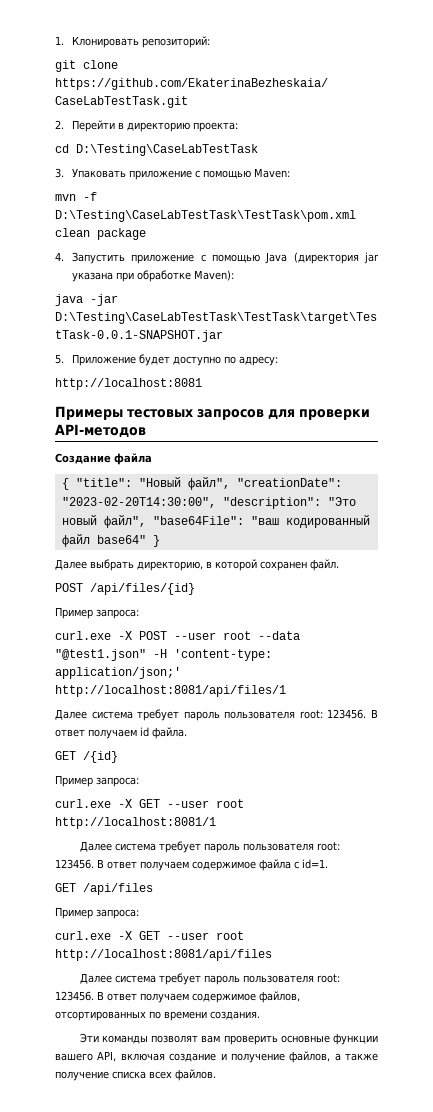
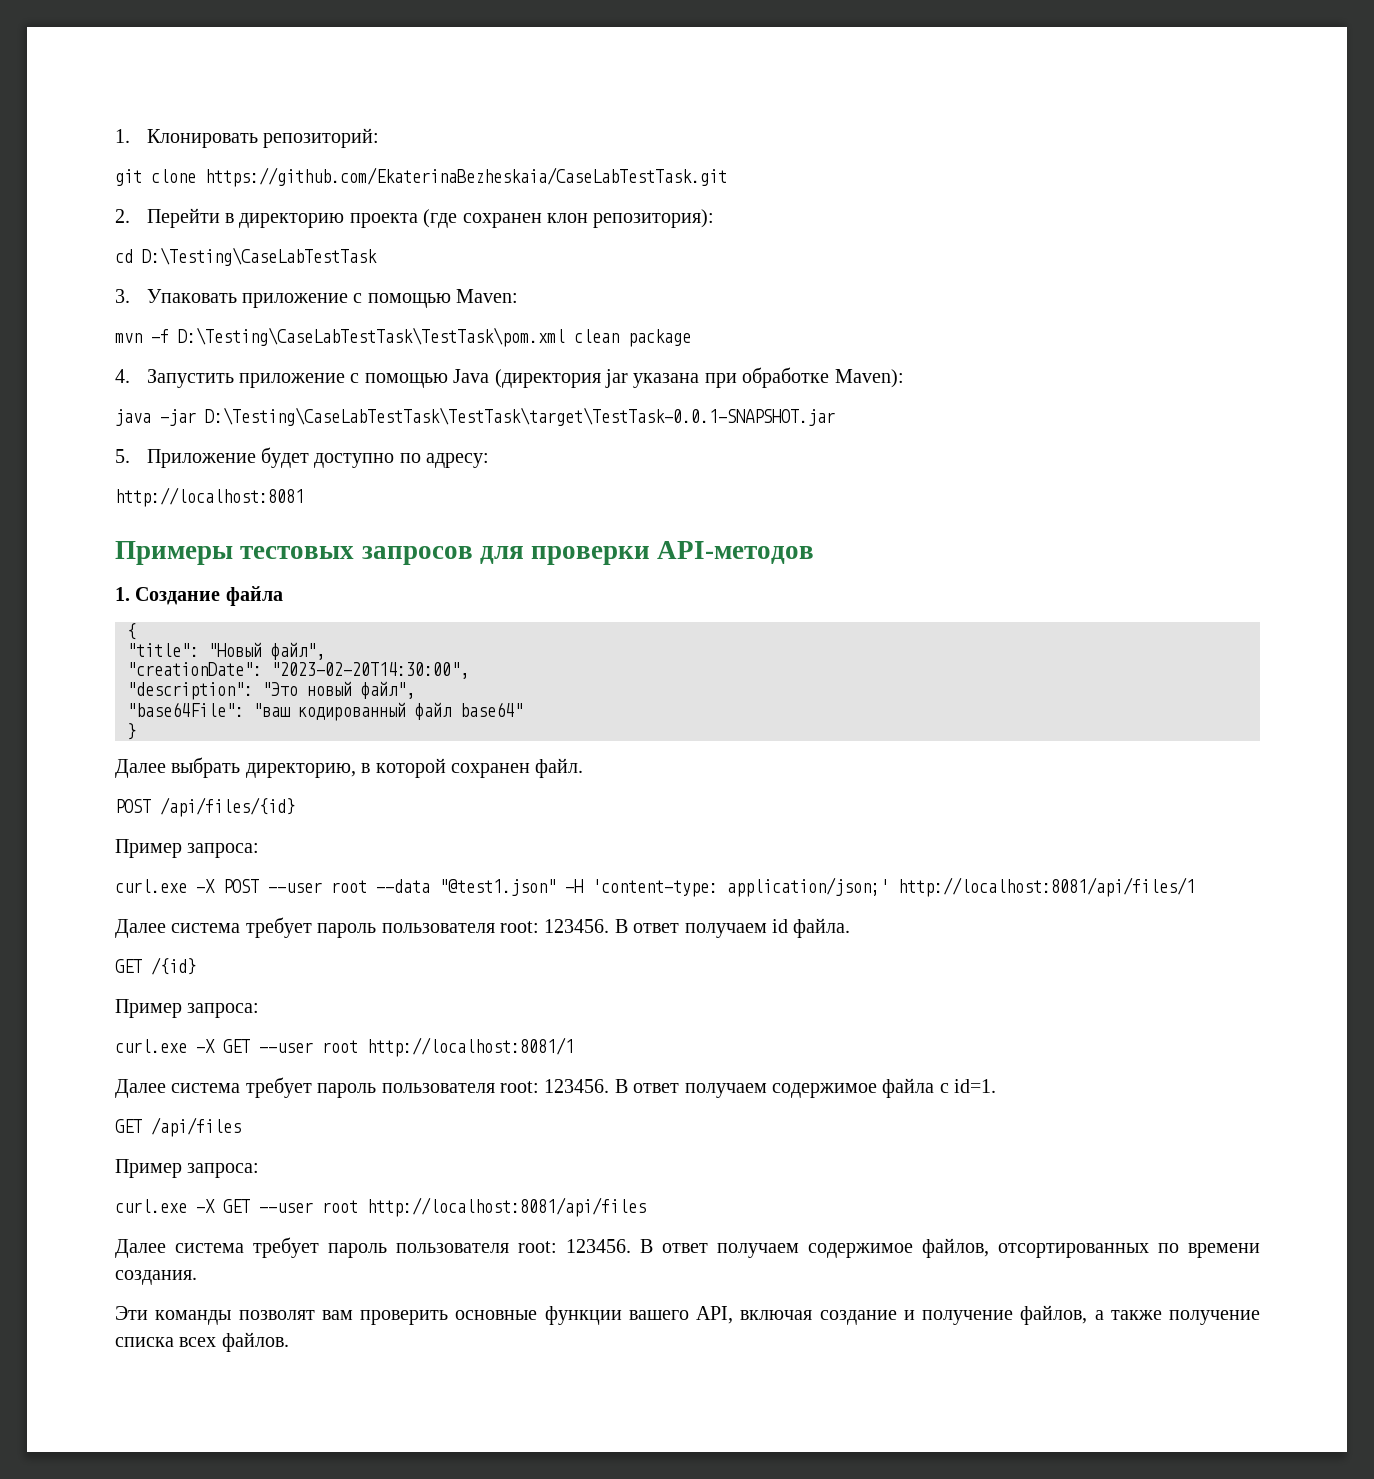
[192,122,238,132] проекта: -> [349,209,715,228] проекта (где сохранен клон репозитория):
(146, 430) none -> [115,587,130,601] 1.
(69, 484) none -> (136, 631) //
(230, 483) none -> (325, 651) //
(216, 502) none -> (469, 670) //
(146, 521) none -> (415, 690) //
(146, 539) none -> (523, 709) //

